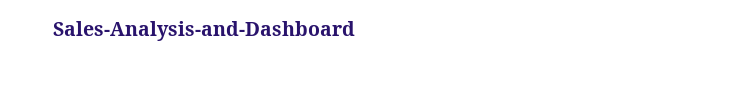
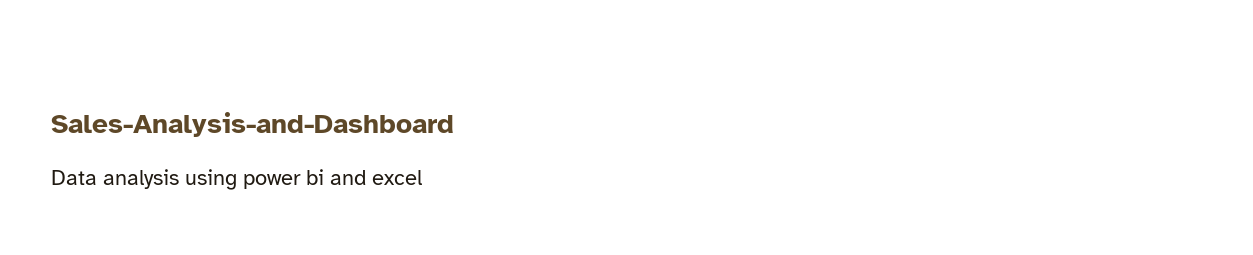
(355, 31) none -> [51,169,422,190] // Data analysis using power bi and excel

